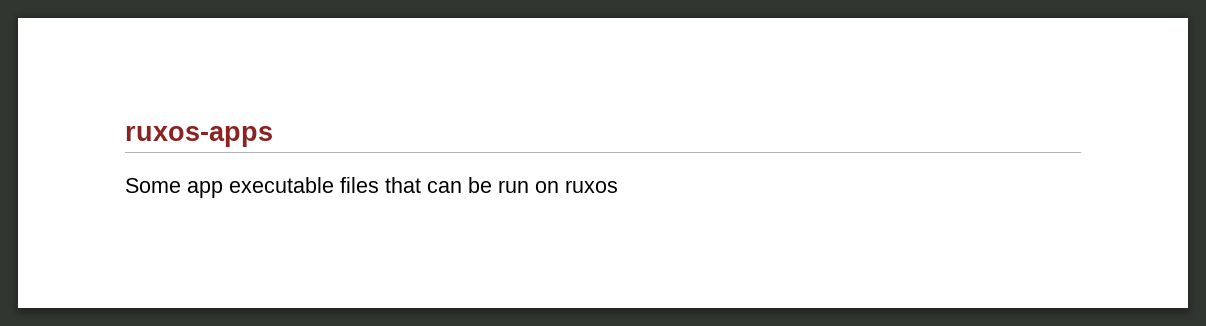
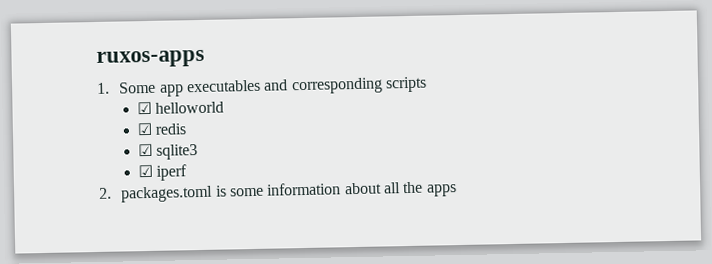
(273, 136) none -> [97,82,110,94] 1.
[229,177,618,193] executable files that can be run on ruxos -> [186,76,428,95] [137,101,225,115] [137,122,188,136] [138,143,199,160] [138,164,188,181] [99,181,457,203] executables and corresponding scripts // ☑ helloworld // ☑ redis // ☑ sqlite3 // ☑ iperf // 2. packages.toml is some information about all the apps

